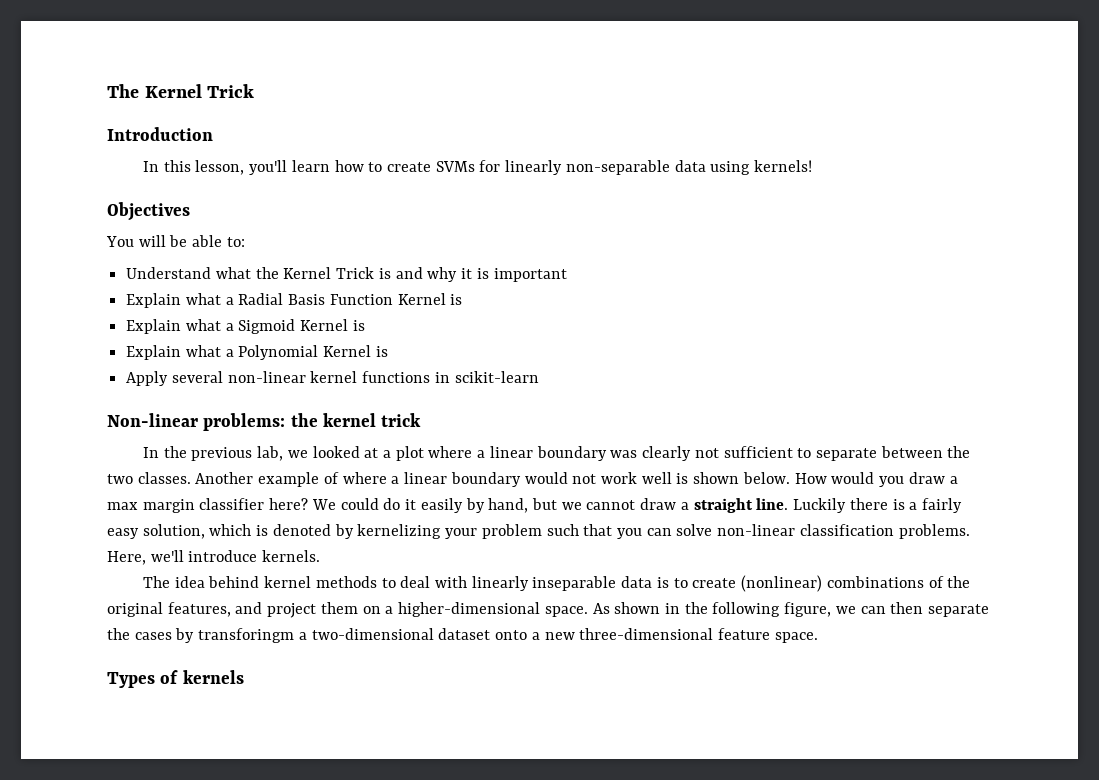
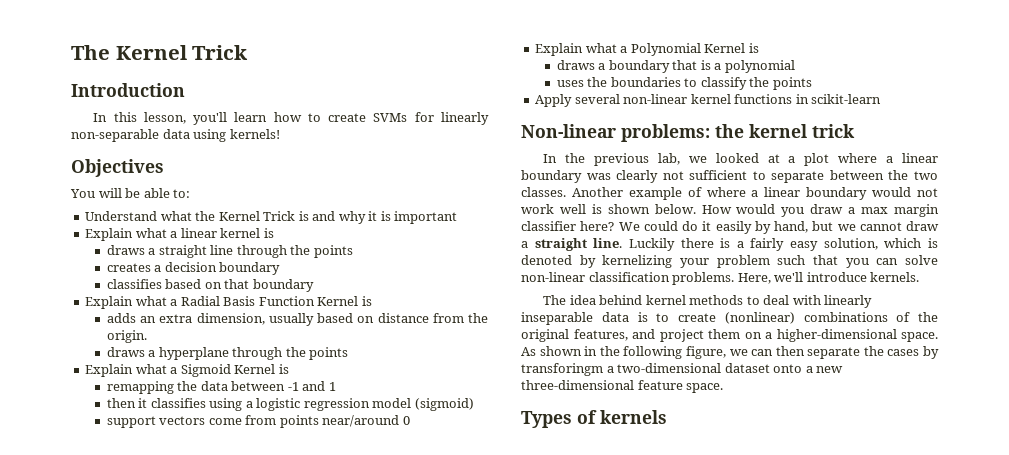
(567, 275) none -> [85,228,274,241] [106,245,353,258] [106,262,281,275] [106,279,314,292] // Explain what a linear kernel is // draws a straight line through the points // creates a decision boundary // classifies based on that boundary
(463, 299) none -> [106,313,488,326] [106,330,147,343] [106,347,349,360] // adds an extra dimension, usually based on distance from the origin. // draws a hyperplane through the points
(365, 325) none -> [106,381,336,394] [106,398,474,411] [106,415,410,428] // remapping the data between -1 and 1 // then it classifies using a logistic regression model (sigmoid) // support vectors come from points near/around 0
(388, 351) none -> [556,60,795,73] [556,77,812,90] // draws a boundary that is a polynomial // uses the boundaries to classify the points

